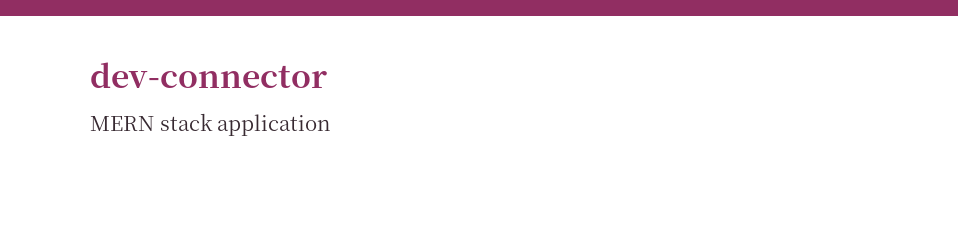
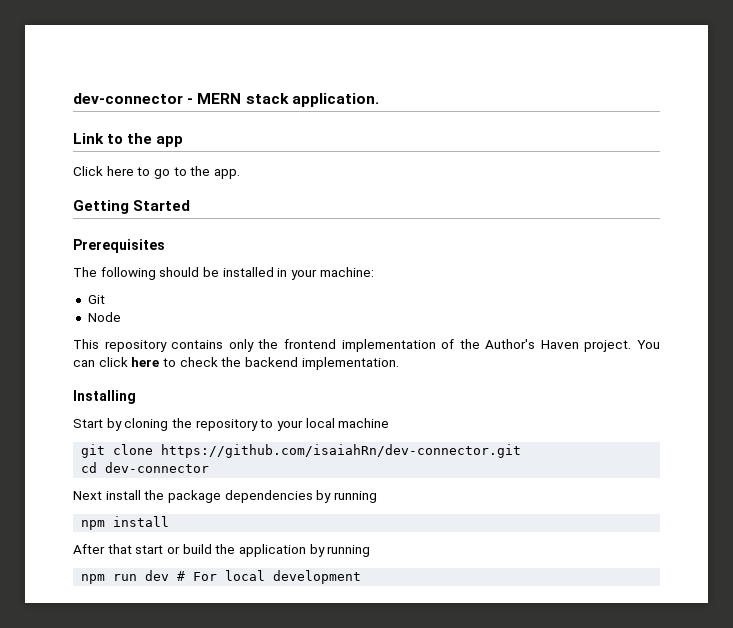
[90,62,327,88] [90,113,332,136] dev-connector // MERN stack application -> [73,93,379,107] [73,133,184,147] [73,166,240,179] [73,200,191,214] [73,239,165,253] [73,267,374,280] [87,295,105,304] [87,312,121,322] [73,339,660,352] [73,357,399,370] [73,390,136,404] [73,418,390,431] [81,444,522,458] [81,462,210,473] [73,490,377,503] [81,516,170,530] [73,544,371,557] [81,570,362,584] dev-connector - MERN stack application. // Link to the app // Click here to go to the app. // Getting Started // Prerequisites // The following should be installed in your machine: // Git // Node // This repository contains only the frontend implementation of the Author's Haven project. You can click here to check the backend implementation. // Installing // Start by cloning the repository to your local machine // git clone https://github.com/isaiahRn/dev-connector.git // cd dev-connector // Next install the package dependencies by running // npm install // After that start or build the application by running // npm run dev # For local development

